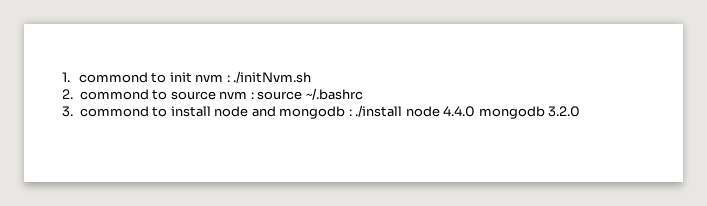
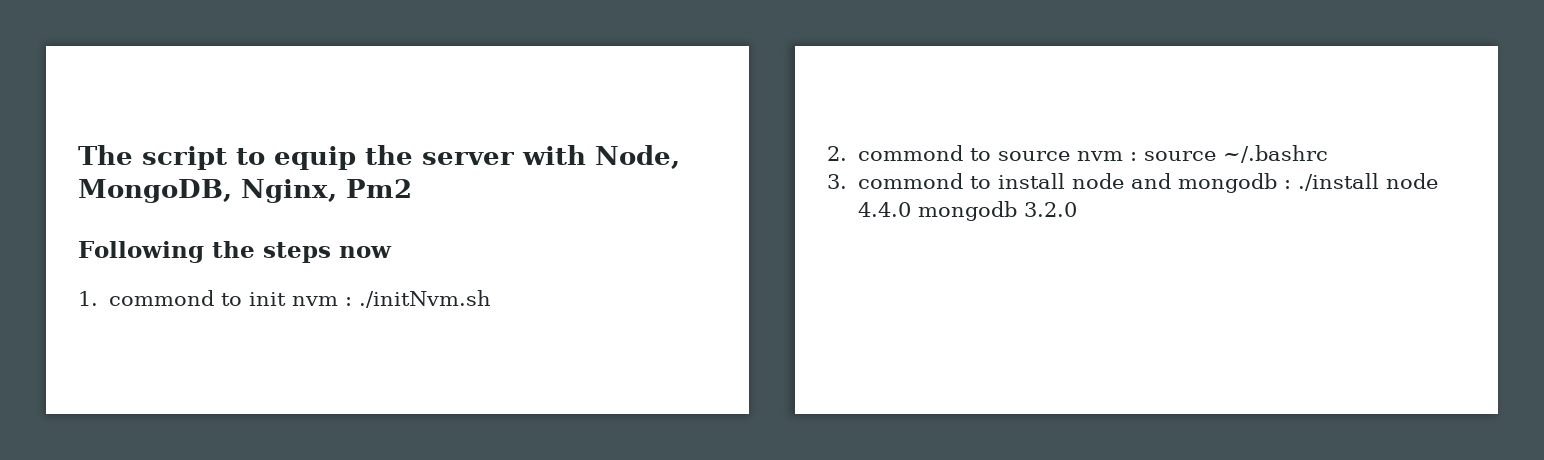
(62, 77) none -> [78,145,680,170] [78,179,412,203] [78,241,392,263] The script to equip the server with Node, MongoDB, Nginx, Pm2 // Following the steps now //

